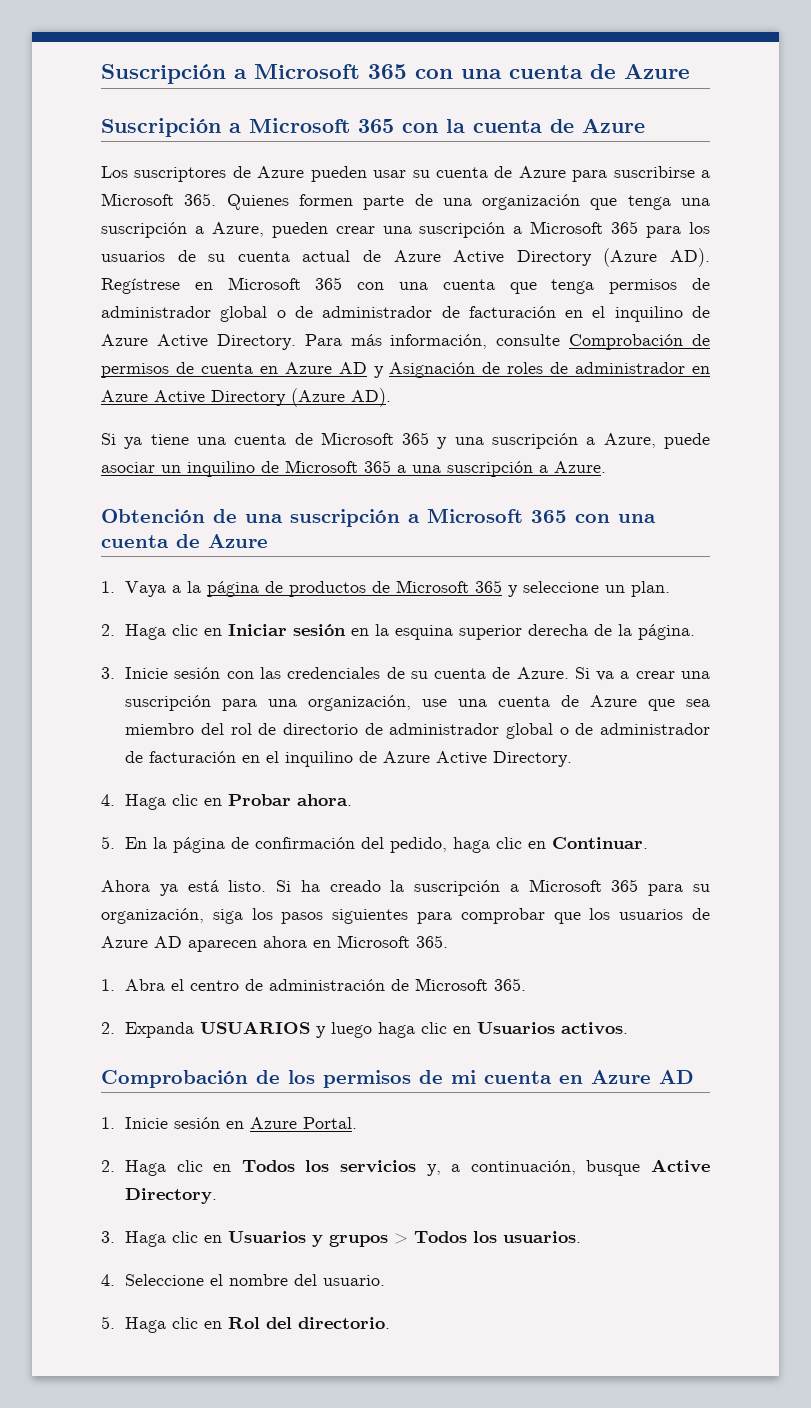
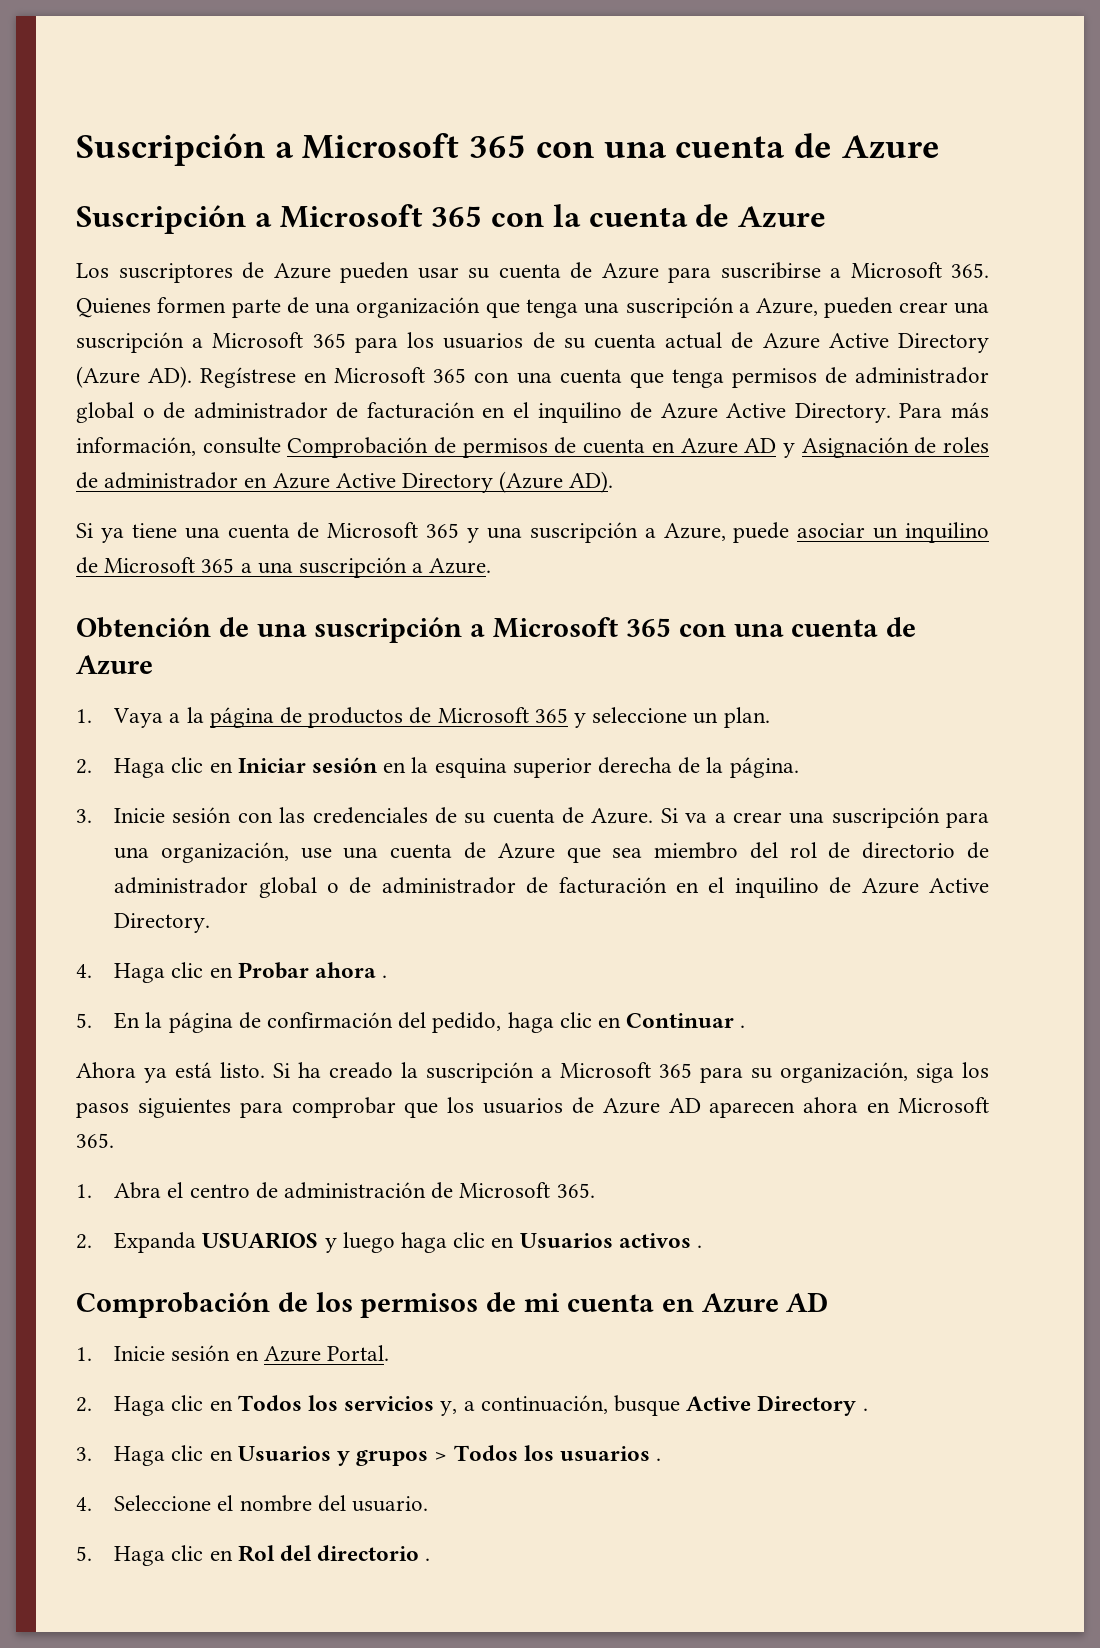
[297,794,353,806] ahora. -> [314,962,388,978] ahora .
[552,837,649,849] Continuar. -> [626,1013,746,1028] Continuar .
[561,1022,629,1035] activos. -> [618,1233,703,1248] activos .
[125,1188,218,1204] Directory. -> [757,1395,868,1416] Directory .
[503,1231,582,1243] usuarios. -> [560,1446,662,1461] usuarios .
[298,1317,391,1329] directorio. -> [317,1545,431,1561] directorio .

